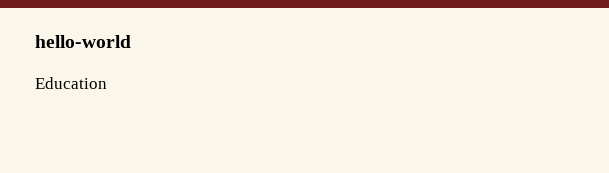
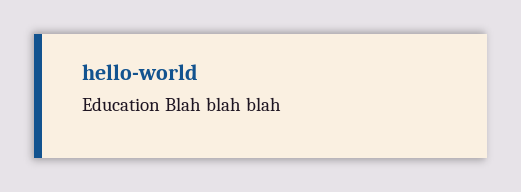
(107, 83) none -> [165,97,282,111] Blah blah blah

